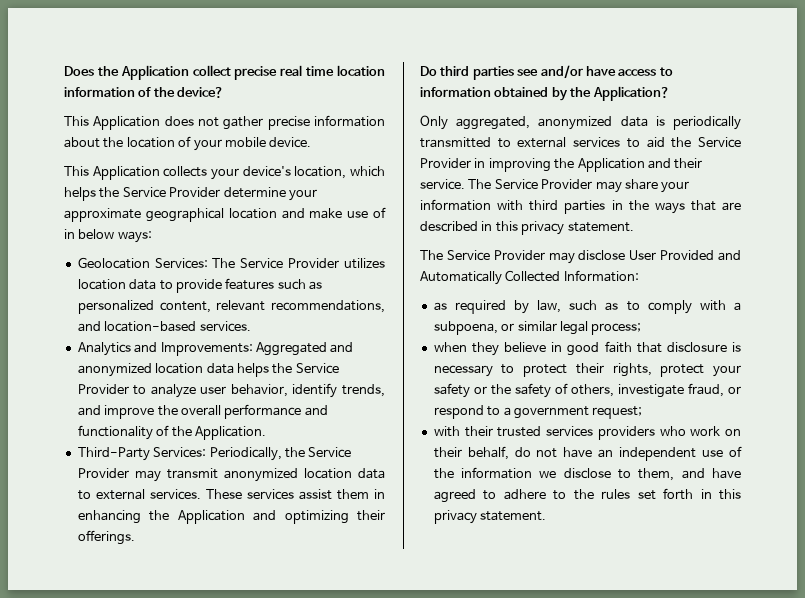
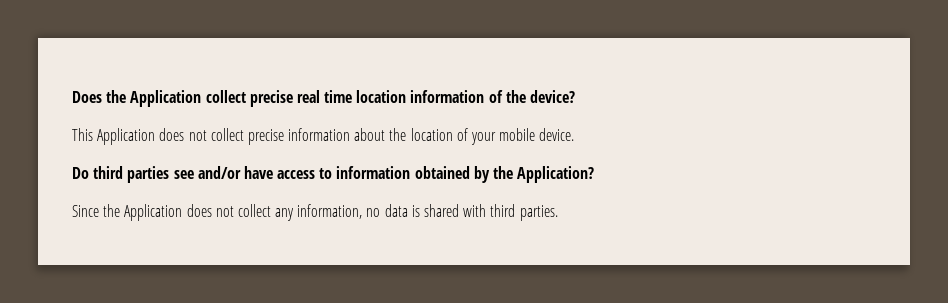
[223,116,264,130] gather -> [210,128,244,141] collect
[64,166,385,180] [64,187,317,201] [64,207,386,222] [64,229,152,243] [77,257,385,269] [77,278,322,293] [77,300,385,314] [77,321,251,332] [77,342,354,356] [77,363,339,377] [77,383,385,398] [77,404,328,419] [77,425,266,440] [77,447,352,461] [77,468,386,482] [77,489,385,500] [77,510,385,524] [77,530,135,545] // This Application collects your device's location, which helps the Service Provider determine your approximate geographical location and make use of in below ways: // Geolocation Services: The Service Provider utilizes location data to provide features such as personalized content, relevant recommendations, and location-based services. // Analytics and Improvements: Aggregated and anonymized location data helps the Service Provider to analyze user behavior, identify trends, and improve the overall performance and functionality of the Application. // Third-Party Services: Periodically, the Service Provider may transmit anonymized location data to external services. These services assist them in enhancing the Application and optimizing their offerings. -> (575, 134) none
[420,115,741,130] [420,137,741,148] [420,158,703,172] [420,179,690,193] [420,199,741,214] [420,221,634,235] [420,250,741,264] [420,270,639,285] [433,300,741,314] [433,321,642,335] [433,341,741,356] [433,363,741,377] [433,383,741,398] [433,405,643,419] [433,426,741,440] [433,446,742,461] [433,467,741,481] [433,488,741,503] [433,510,547,524] Only aggregated, anonymized data is periodically transmitted to external services to aid the Service Provider in improving the Application and their service. The Service Provider may share your information with third parties in the ways that are described in this privacy statement. // The Service Provider may disclose User Provided and Automatically Collected Information: // as required by law, such as to comply with a subpoena, or similar legal process; // when they believe in good faith that disclosure is necessary to protect their rights, protect your safety or the safety of others, investigate fraud, or respond to a government request; // with their trusted services providers who work on their behalf, do not have an independent use of the information we disclose to them, and have agreed to adhere to the rules set forth in this privacy statement. -> [72,204,558,221] Since the Application does not collect any information, no data is shared with third parties.

